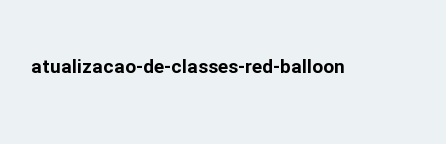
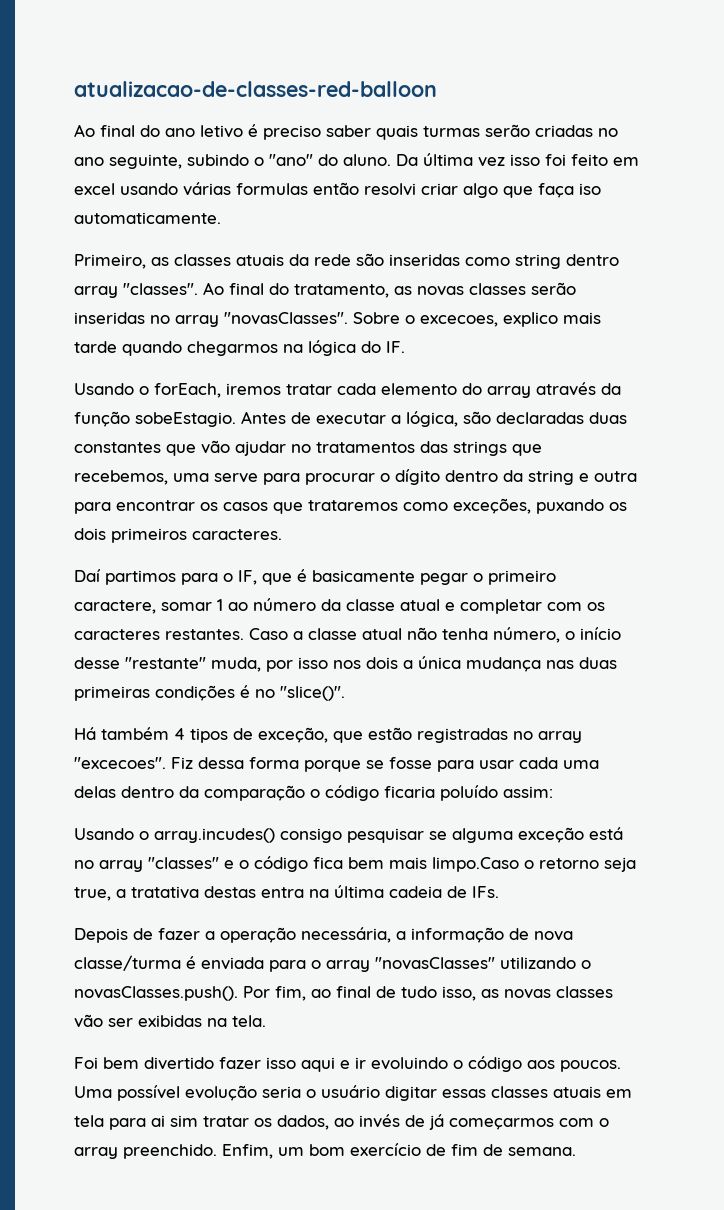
(345, 66) none -> [74,124,618,140] [74,153,639,169] [74,182,601,198] [74,212,221,224] [74,253,619,269] [74,282,576,298] [74,312,601,327] [74,340,405,356] [74,382,621,398] [74,411,627,427] [74,440,542,456] [74,469,637,485] [74,498,627,514] [74,528,282,543] [74,569,556,585] [74,598,605,614] [74,627,621,643] [74,656,617,672] [74,685,345,701] [74,727,582,743] [74,757,599,772] [74,785,553,801] [74,827,623,843] [74,856,636,872] [74,885,499,901] [74,927,573,943] [74,955,591,972] [74,986,613,1001] [74,1014,266,1028] [74,1056,621,1072] [74,1085,632,1101] [74,1114,609,1130] [74,1143,576,1159] // Ao final do ano letivo é preciso saber quais turmas serão criadas no ano seguinte, subindo o "ano" do aluno. Da última vez isso foi feito em excel usando várias formulas então resolvi criar algo que faça iso automaticamente. // Primeiro, as classes atuais da rede são inseridas como string dentro array "classes". Ao final do tratamento, as novas classes serão inseridas no array "novasClasses". Sobre o excecoes, explico mais tarde quando chegarmos na lógica do IF. // Usando o forEach, iremos tratar cada elemento do array através da função sobeEstagio. Antes de executar a lógica, são declaradas duas constantes que vão ajudar no tratamentos das strings que recebemos, uma serve para procurar o dígito dentro da string e outra para encontrar os casos que trataremos como exceções, puxando os dois primeiros caracteres. // Daí partimos para o IF, que é basicamente pegar o primeiro caractere, somar 1 ao número da classe atual e completar com os caracteres restantes. Caso a classe atual não tenha número, o início desse "restante" muda, por isso nos dois a única mudança nas duas primeiras condições é no "slice()". // Há também 4 tipos de exceção, que estão registradas no array "excecoes". Fiz dessa forma porque se fosse para usar cada uma delas dentro da comparação o código ficaria poluído assim: // Usando o array.incudes() consigo pesquisar se alguma exceção está no array "classes" e o código fica bem mais limpo.Caso o retorno seja true, a tratativa destas entra na última cadeia de IFs. // Depois de fazer a operação necessária, a informação de nova classe/turma é enviada para o array "novasClasses" utilizando o novasClasses.push(). Por fim, ao final de tudo isso, as novas classes vão ser exibidas na tela. // Foi bem divertido fazer isso aqui e ir evoluindo o código aos poucos. Uma possível evolução seria o usuário digitar essas classes atuais em tela para ai sim tratar os dados, ao invés de já começarmos com o array preenchido. Enfim, um bom exercício de fim de semana.

